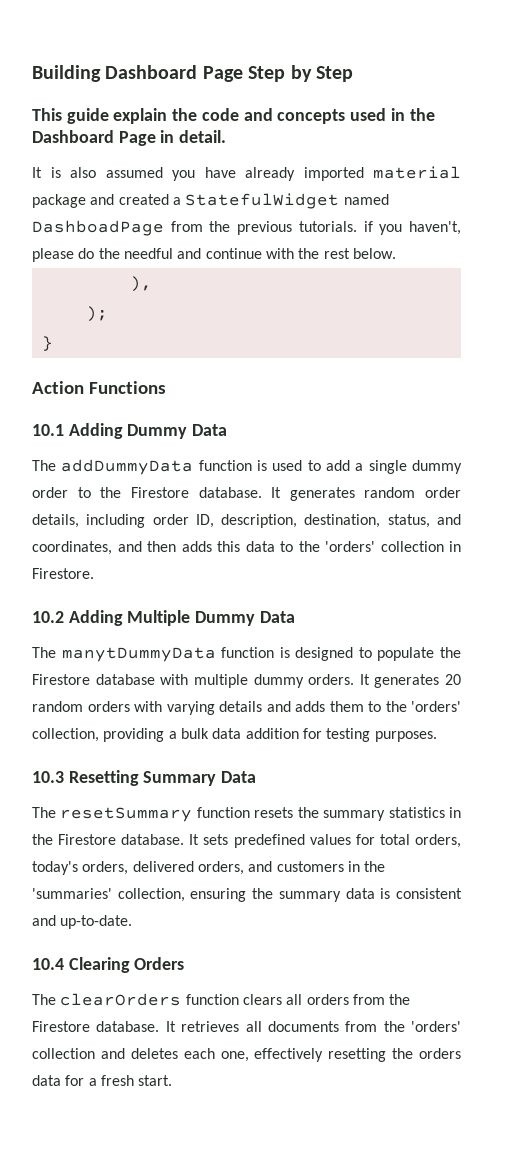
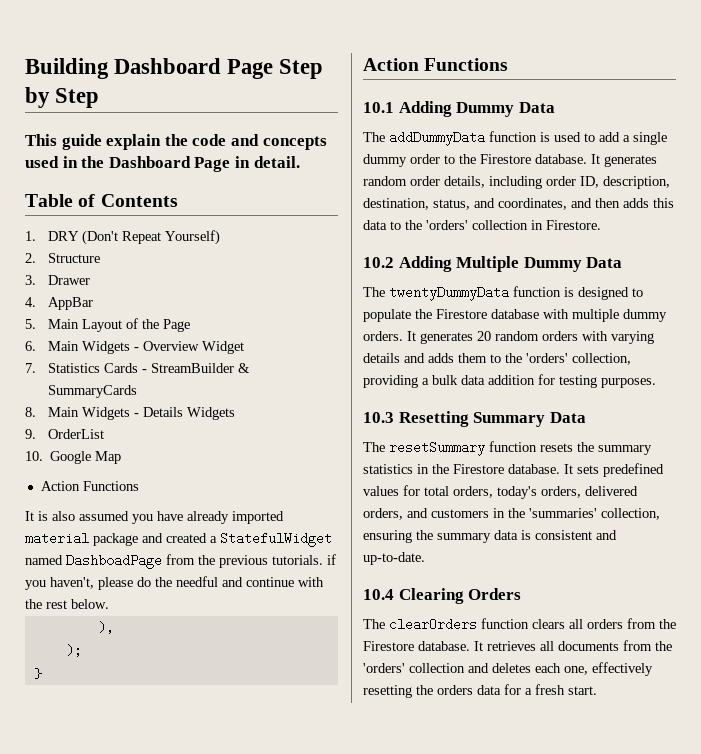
(227, 136) none -> [25,194,178,207] [25,230,221,245] [25,253,101,263] [25,275,91,285] [25,297,94,310] [25,318,191,332] [25,341,245,354] [25,363,251,373] [48,385,138,398] [25,407,236,420] [25,429,105,439] [25,451,122,464] [40,481,139,491] // Table of Contents // 1. DRY (Don't Repeat Yourself) // 2. Structure // 3. Drawer // 4. AppBar // 5. Main Layout of the Page // 6. Main Widgets - Overview Widget // 7. Statistics Cards - StreamBuilder & SummaryCards // 8. Main Widgets - Details Widgets // 9. OrderList // 10. Google Map // Action Functions
[61,647,216,662] manytDummyData -> [389,286,509,301] twentyDummyData

